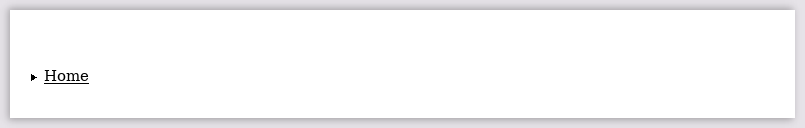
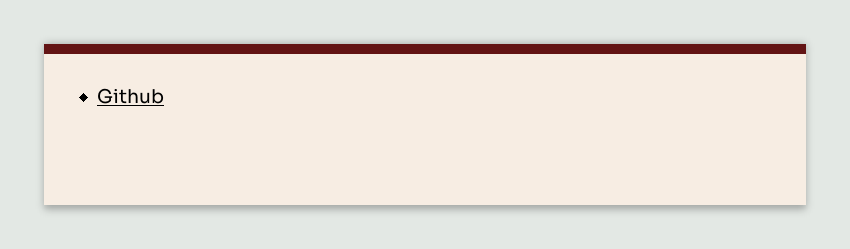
[43,70,89,81] Home -> [96,88,164,104] Github

